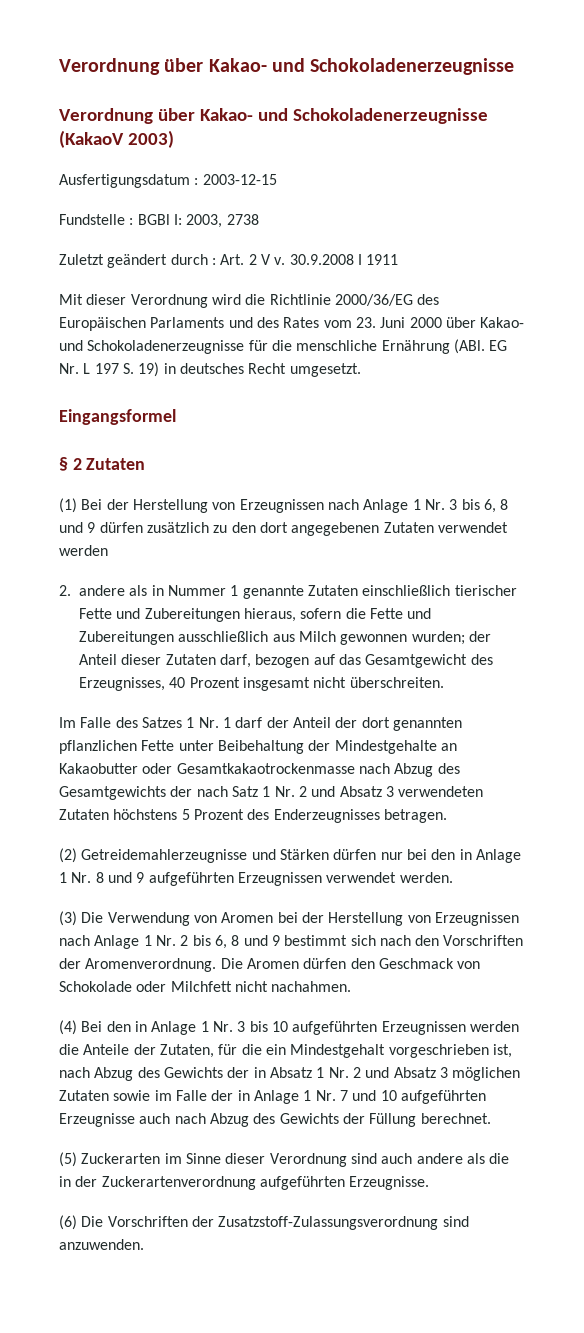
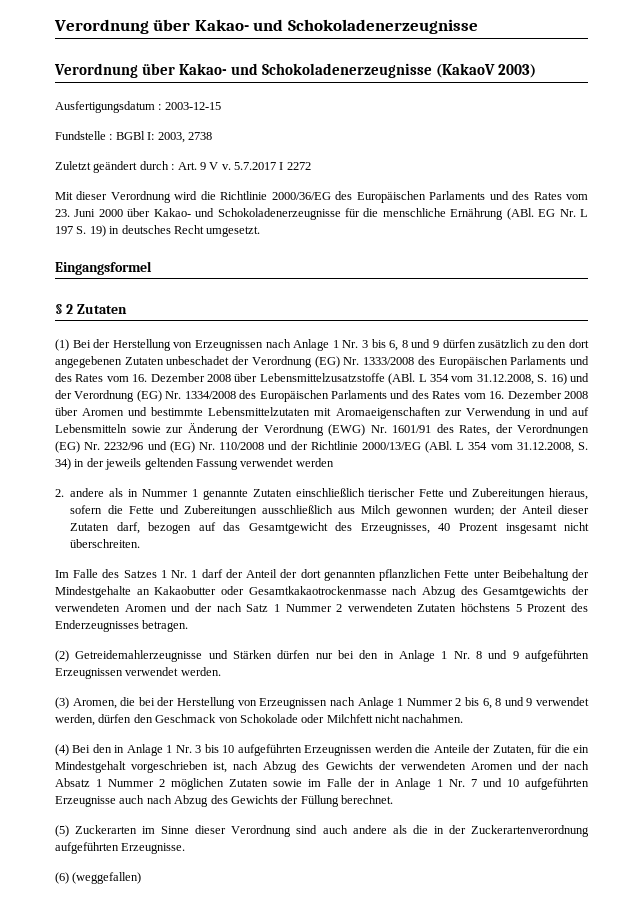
[248,254,257,265] 2 -> [199,162,206,170] 9
[289,254,399,265] 30.9.2008 I 1911 -> [234,162,311,170] 5.7.2017 I 2272
(434, 527) none -> [166,356,590,368] [55,373,589,385] [55,390,589,402] [55,407,589,419] [55,423,589,436] [55,441,588,453] [55,458,238,470] unbeschadet der Verordnung (EG) Nr. 1333/2008 des Europäischen Parlaments und des Rates vom 16. Dezember 2008 über Lebensmittelzusatzstoffe (ABl. L 354 vom 31.12.2008, S. 16) und der Verordnung (EG) Nr. 1334/2008 des Europäischen Parlaments und des Rates vom 16. Dezember 2008 über Aromen und bestimmte Lebensmittelzutaten mit Aromaeigenschaften zur Verwendung in und auf Lebensmitteln sowie zur Änderung der Verordnung (EWG) Nr. 1601/91 des Rates, der Verordnungen (EG) Nr. 2232/96 und (EG) Nr. 110/2008 und der Richtlinie 2000/13/EG (ABl. L 354 vom 31.12.2008, S. 34) in der jeweils geltenden Fassung
[196,786,394,797] nach Satz 1 Nr. 2 und Absatz 3 -> [55,603,343,612] verwendeten Aromen und der nach Satz 1 Nummer 2
[81,912,274,926] Die Verwendung von Aromen -> [72,697,136,709] Aromen, die
[155,935,176,946] Nr. -> [406,698,453,706] Nummer
[284,935,524,946] [59,958,299,972] bestimmt sich nach den Vorschriften der Aromenverordnung. Die Aromen -> [535,697,589,706] [55,714,95,726] verwendet werden,
[253,1067,448,1078] in Absatz 1 Nr. 2 und Absatz 3 -> [400,761,589,770] [55,778,165,787] verwendeten Aromen und der nach Absatz 1 Nummer 2
[81,1216,469,1230] [59,1239,144,1250] Die Vorschriften der Zusatzstoff-Zulassungsverordnung sind anzuwenden. -> [72,872,142,884] (weggefallen)

